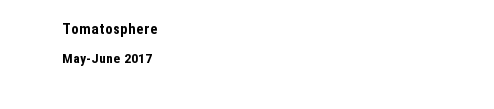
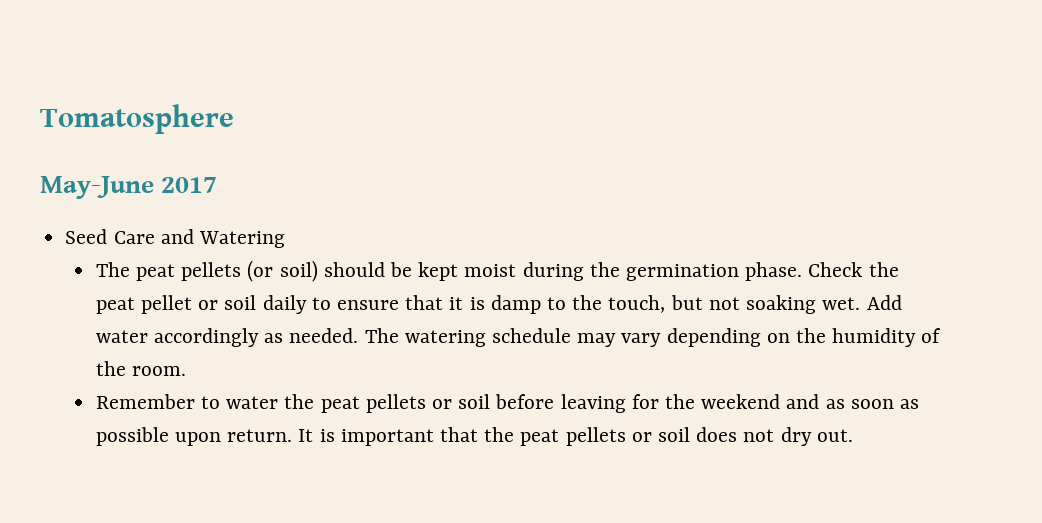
(152, 58) none -> [65,229,285,248] [95,260,899,282] [95,295,902,314] [95,328,942,347] [95,361,186,376] [95,394,920,413] [95,427,853,446] // Seed Care and Watering // The peat pellets (or soil) should be kept moist during the germination phase. Check the peat pellet or soil daily to ensure that it is damp to the touch, but not soaking wet. Add water accordingly as needed. The watering schedule may vary depending on the humidity of the room. // Remember to water the peat pellets or soil before leaving for the weekend and as soon as possible upon return. It is important that the peat pellets or soil does not dry out.

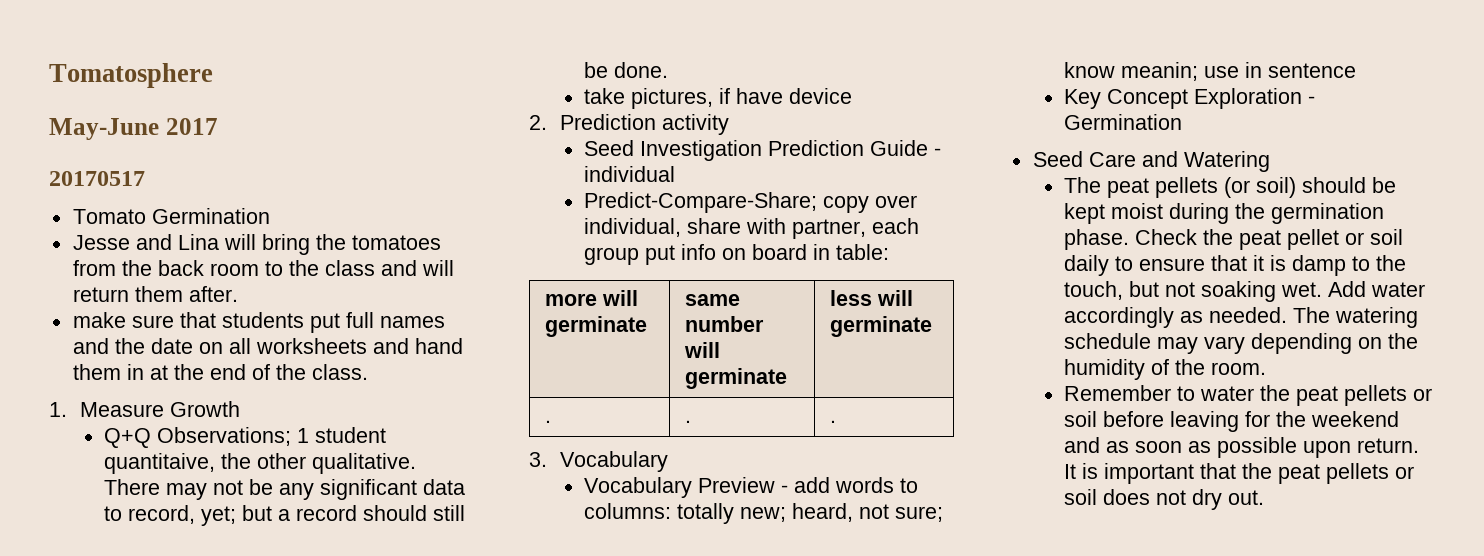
(218, 185) none -> [49,171,145,186] [72,208,270,224] [72,234,441,255] [72,260,454,276] [72,286,238,302] [72,312,445,333] [72,338,463,354] [72,364,368,380] [49,401,241,417] [104,427,387,448] [104,453,417,474] [104,479,466,500] [104,505,466,526] [584,62,669,78] [584,88,853,109] [529,114,730,135] [584,140,942,161] [584,166,676,182] [584,192,918,213] [584,218,920,239] [584,244,890,265] [545,290,639,306] [545,316,648,337] [685,294,741,306] [685,316,765,332] [684,342,721,358] [685,368,788,389] [830,290,914,306] [830,316,933,337] [545,420,552,423] [685,420,692,423] [830,420,837,423] [529,451,669,472] [584,477,919,498] [584,503,944,524] [1064,62,1357,81] [1064,88,1316,109] [1064,114,1183,130] // 20170517 // Tomato Germination // Jesse and Lina will bring the tomatoes from the back room to the class and will return them after. // make sure that students put full names and the date on all worksheets and hand them in at the end of the class. // 1. Measure Growth // Q+Q Observations; 1 student quantitaive, the other qualitative. There may not be any significant data to record, yet; but a record should still be done. // take pictures, if have device // 2. Prediction activity // Seed Investigation Prediction Guide - individual // Predict-Compare-Share; copy over individual, share with partner, each group put info on board in table: // more will germinate | same number will germinate | less will germinate // . | . | . // 3. Vocabulary // Vocabulary Preview - add words to columns: totally new; heard, not sure; know meanin; use in sentence // Key Concept Exploration - Germination

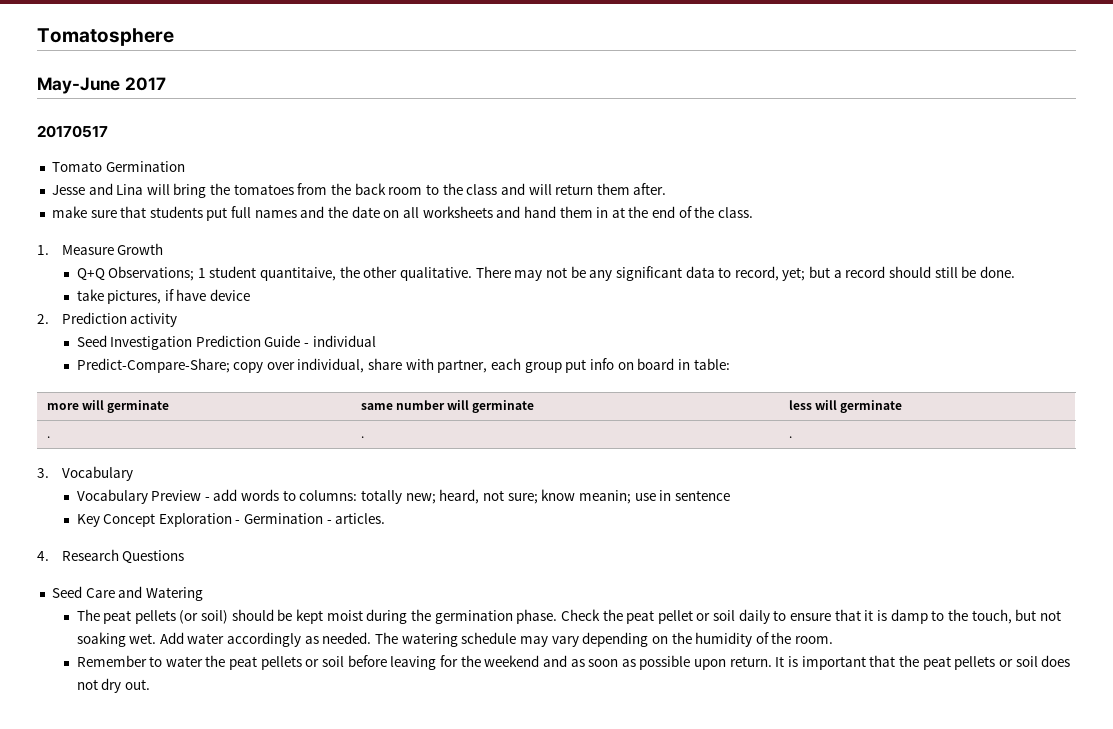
(1183, 122) none -> [326,513,386,524] [37,549,185,564] - articles. // 4. Research Questions

